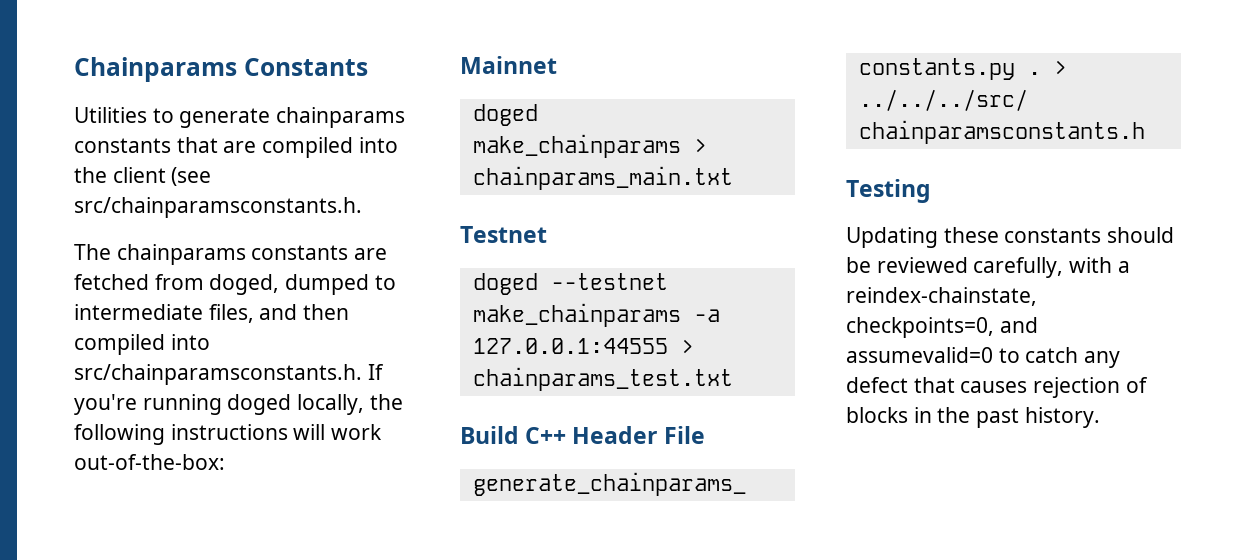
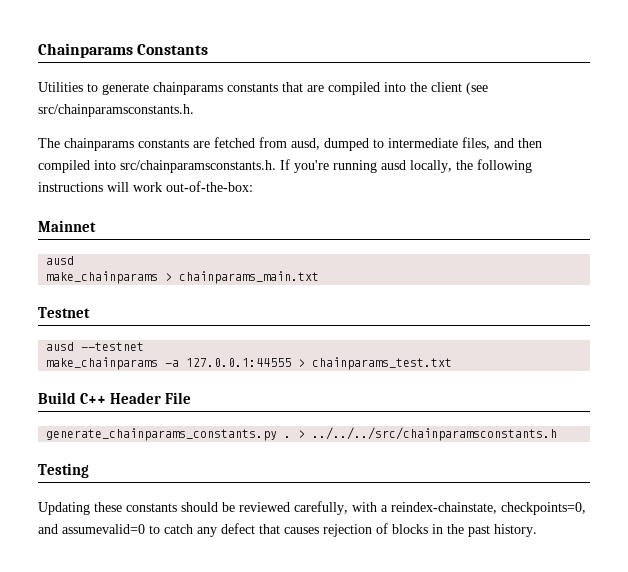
[209,274,280,295] doged, -> [291,138,320,150] ausd,
[227,394,292,415] doged -> [381,160,406,170] ausd
[472,104,538,126] doged -> [46,256,75,265] ausd
[472,273,538,295] doged -> [46,342,75,351] ausd

